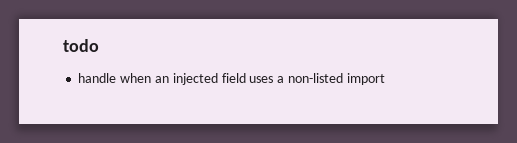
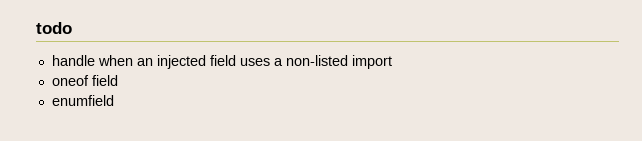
(385, 79) none -> [51,75,118,86] [51,95,114,106] // oneof field // enumfield

